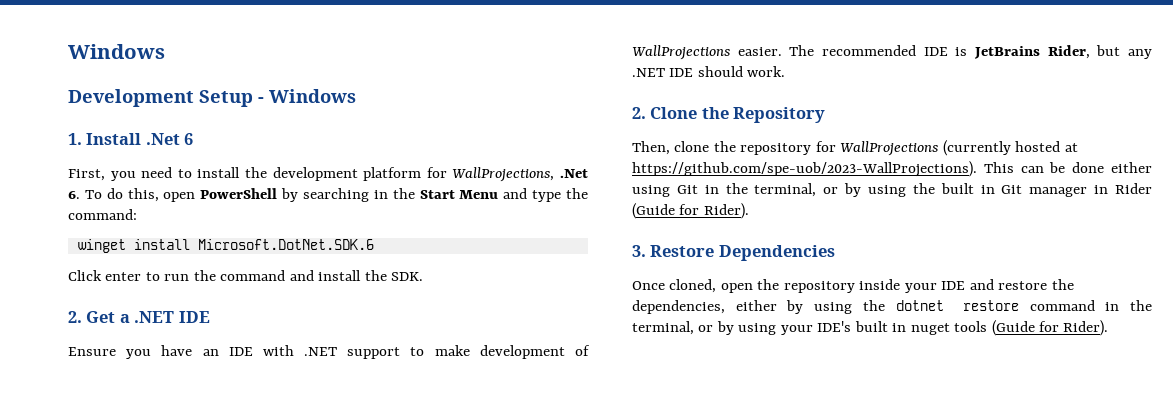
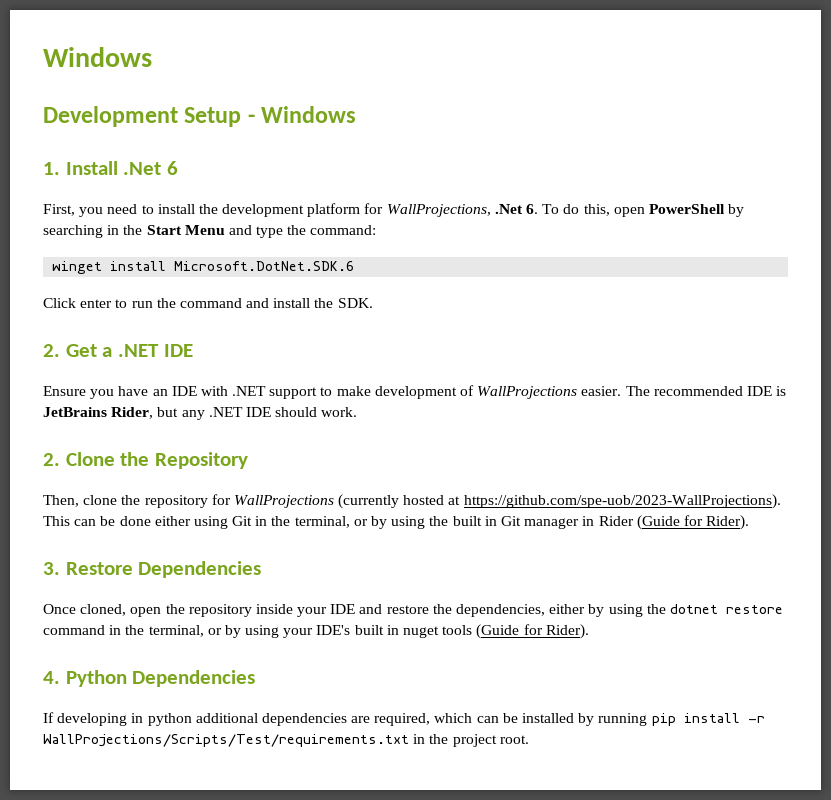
(1109, 328) none -> [43,670,256,687] [43,712,765,726] [43,734,529,747] // 4. Python Dependencies // If developing in python additional dependencies are required, which can be installed by running pip install -r WallProjections/Scripts/Test/requirements.txt in the project root.

